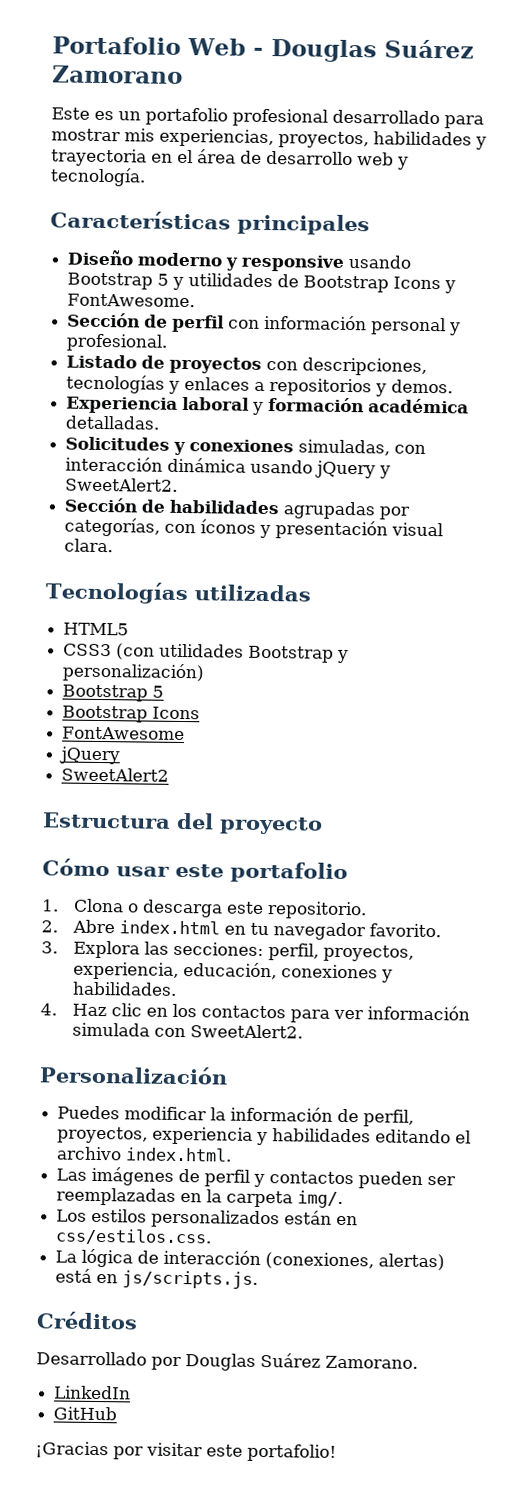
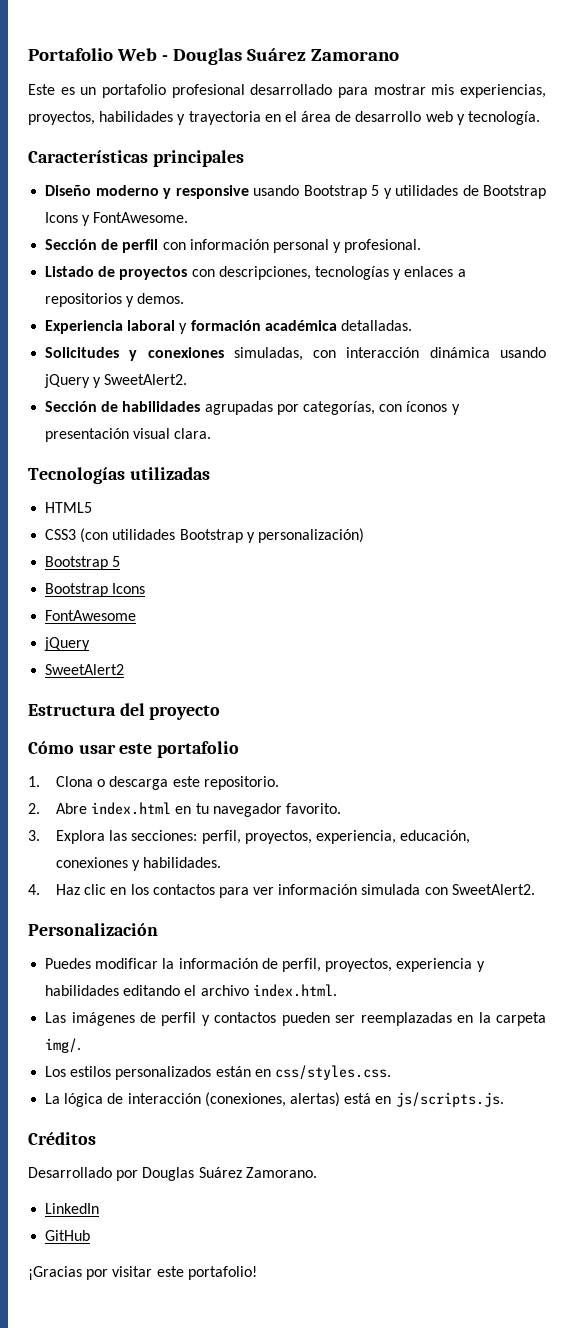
[55,1228,213,1246] css/estilos.css. -> [274,1065,391,1080] css/styles.css.

